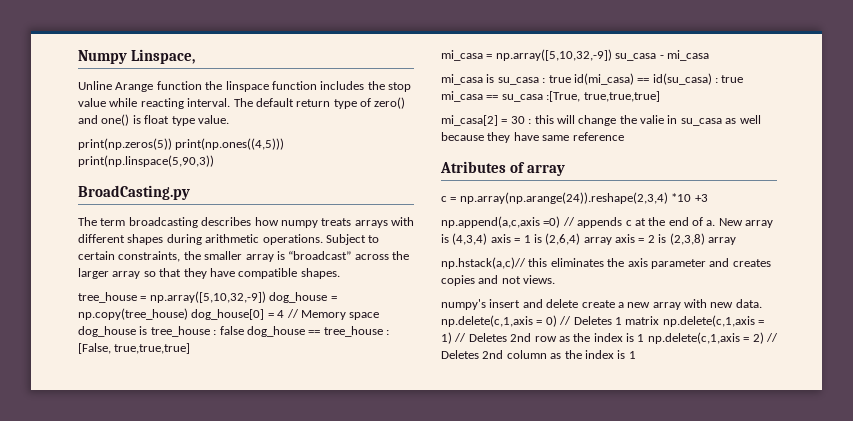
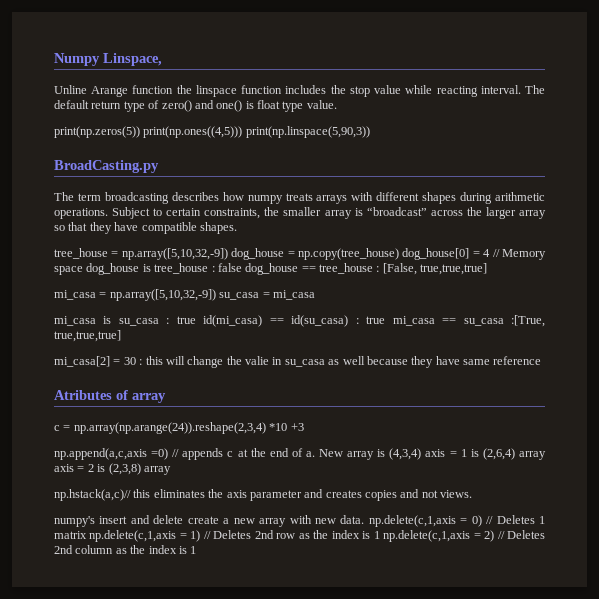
[659,55,664,59] - -> [262,292,270,298] =

